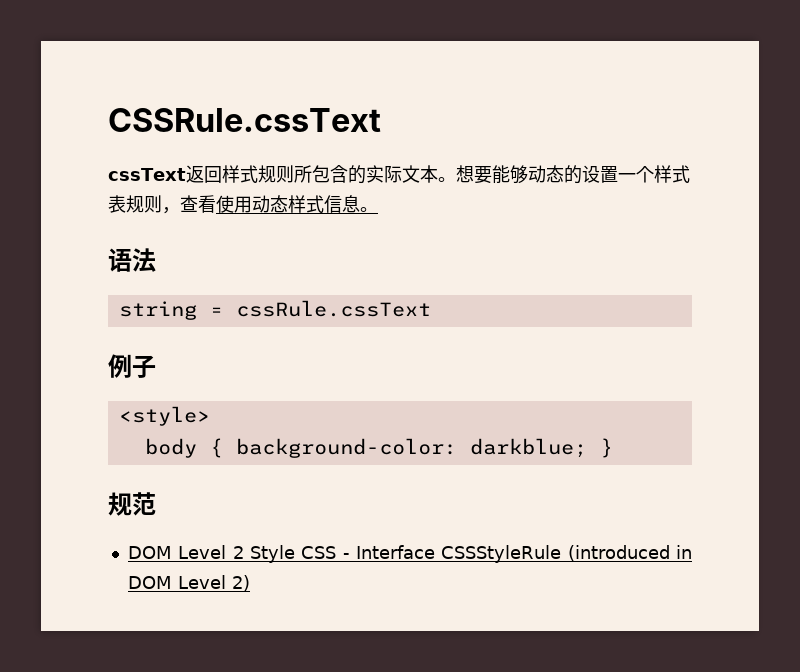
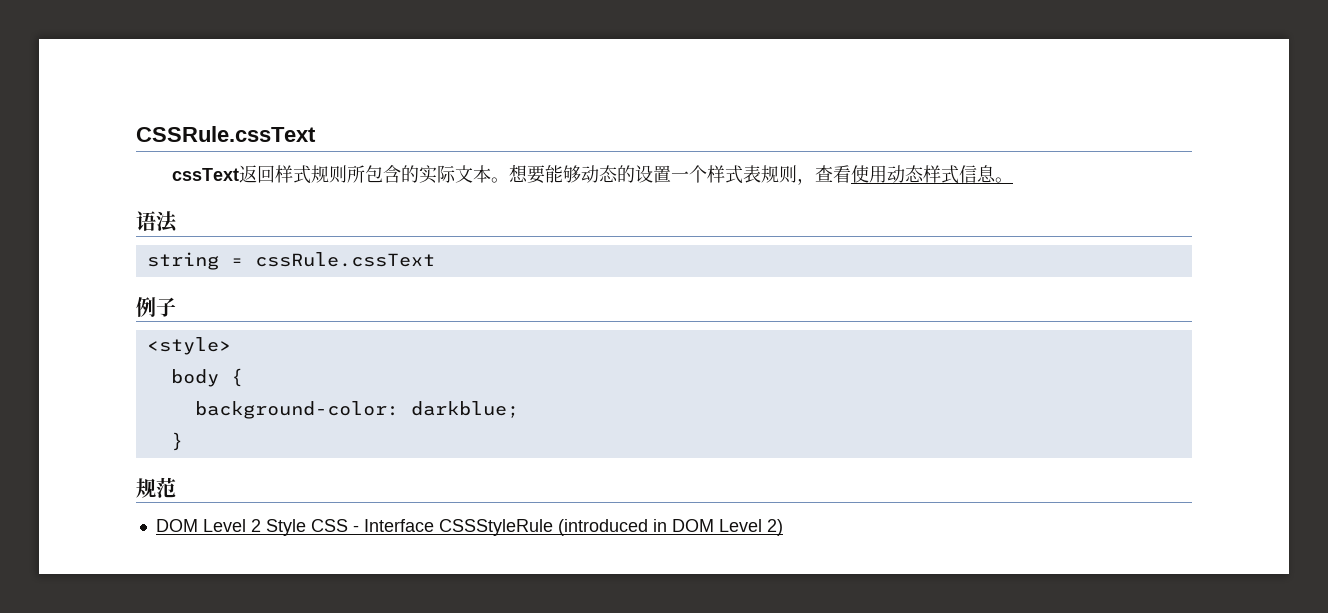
(223, 448) none -> (243, 377) //
(587, 448) none -> (519, 409) //

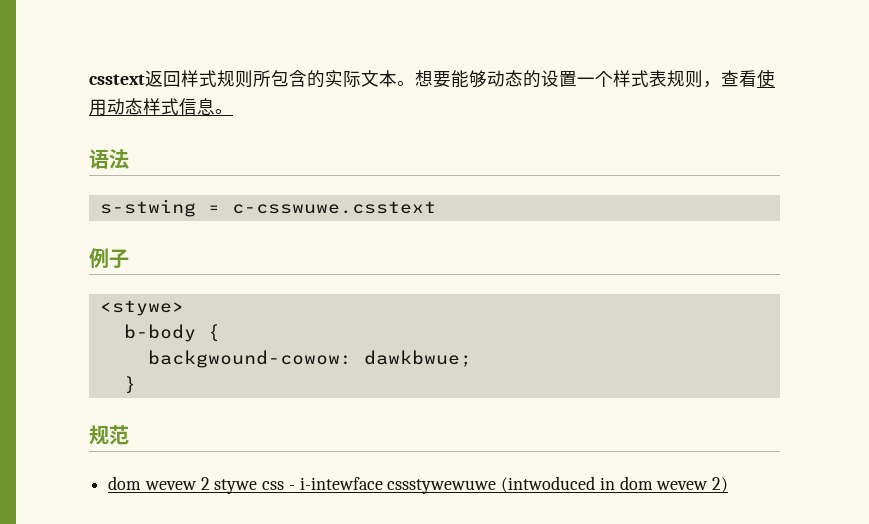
[136,126,316,142] [171,168,239,181] CSSRule.cssText // cssText -> [89,74,145,85] csstext
[146,252,435,270] string = cssRule.cssText -> [99,199,436,217] s-stwing = c-csswuwe.csstext
[146,337,231,355] [170,369,219,387] <style> // body -> [99,300,184,316] [123,324,196,342] <stywe> // b-body
[194,401,519,419] background-color: darkblue; -> [147,350,472,368] backgwound-cowow: dawkbwue;
[155,519,762,536] DOM Level 2 Style CSS - Interface CSSStyleRule (introduced in DOM Level -> [108,476,709,494] dom wevew 2 stywe css - i-intewface cssstywewuwe (intwoduced in dom wevew

